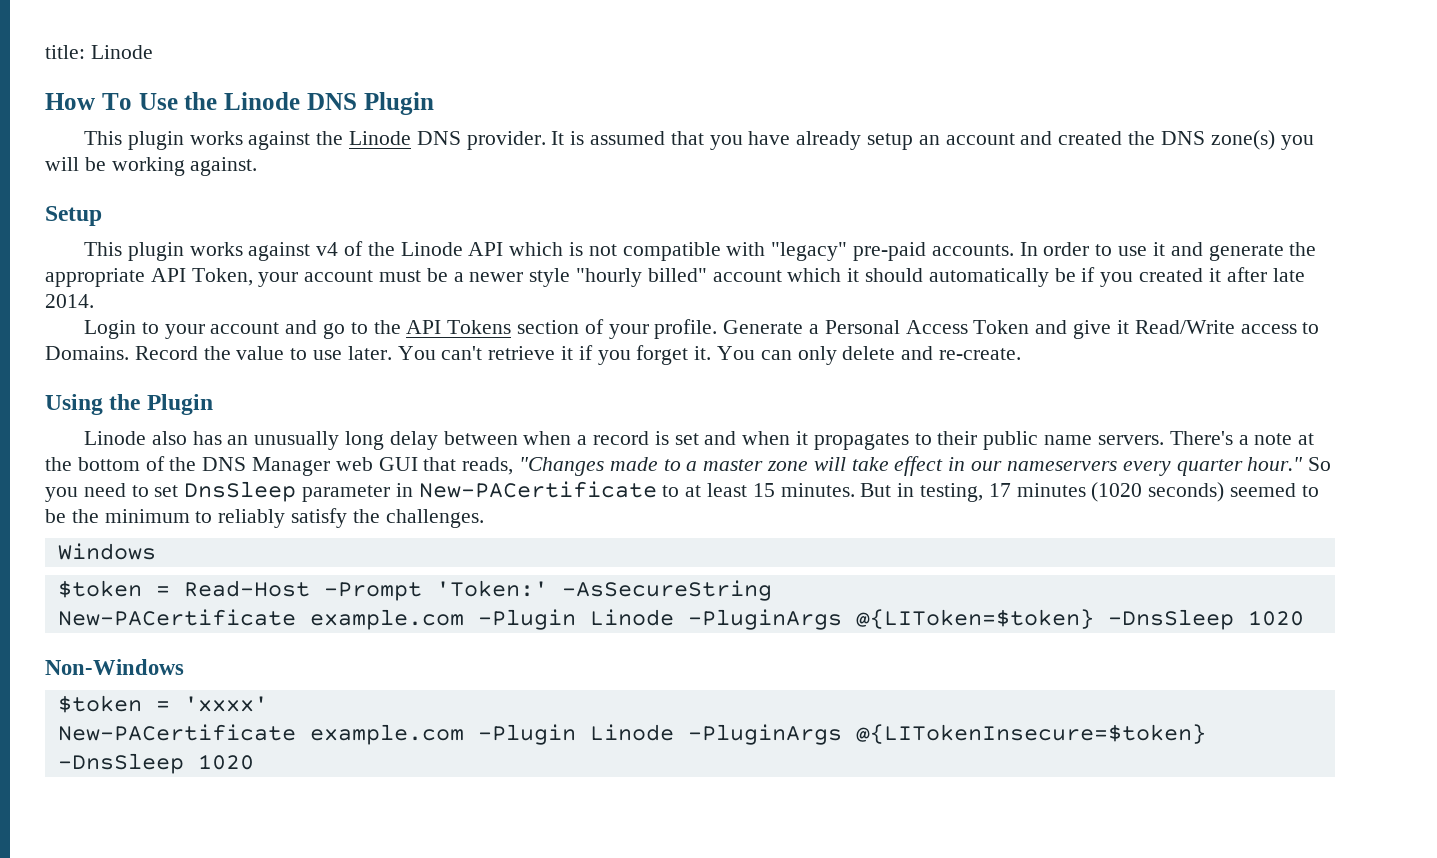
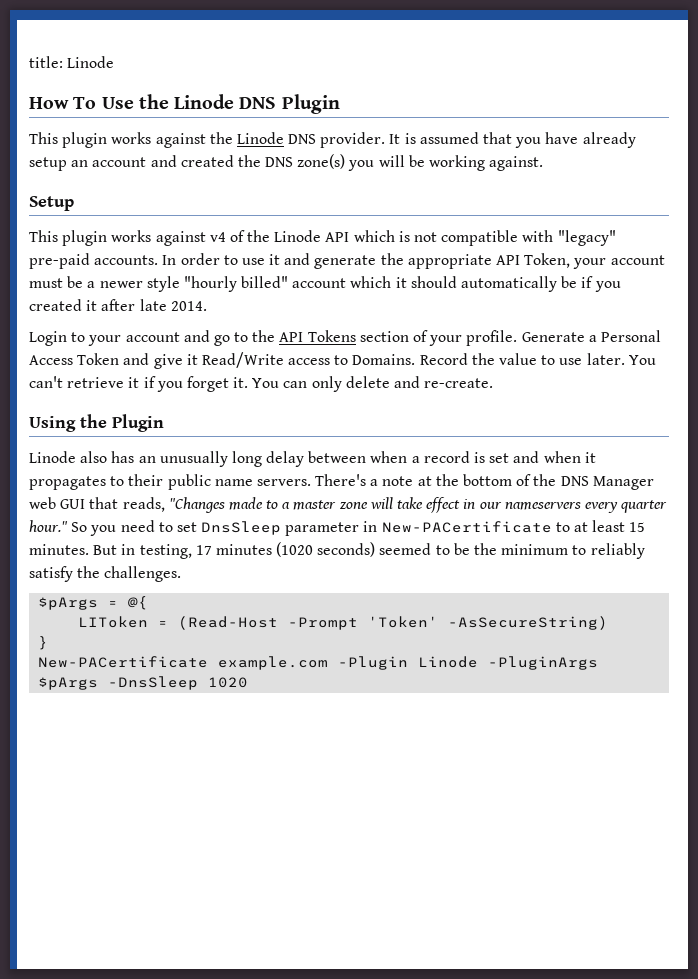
[57,543,156,560] [57,580,772,601] [57,609,1304,630] [45,659,184,675] [57,695,268,713] [57,724,1206,745] [57,753,254,774] Windows // $token = Read-Host -Prompt 'Token:' -AsSecureString // New-PACertificate example.com -Plugin Linode -PluginArgs @{LIToken=$token} -DnsSleep 1020 // Non-Windows // $token = 'xxxx' // New-PACertificate example.com -Plugin Linode -PluginArgs @{LITokenInsecure=$token} -DnsSleep 1020 -> [38,596,149,610] [78,616,609,630] [38,636,49,650] [38,656,599,670] [38,676,249,690] $pArgs = @{ // LIToken = (Read-Host -Prompt 'Token' -AsSecureString) // } // New-PACertificate example.com -Plugin Linode -PluginArgs $pArgs -DnsSleep 1020

